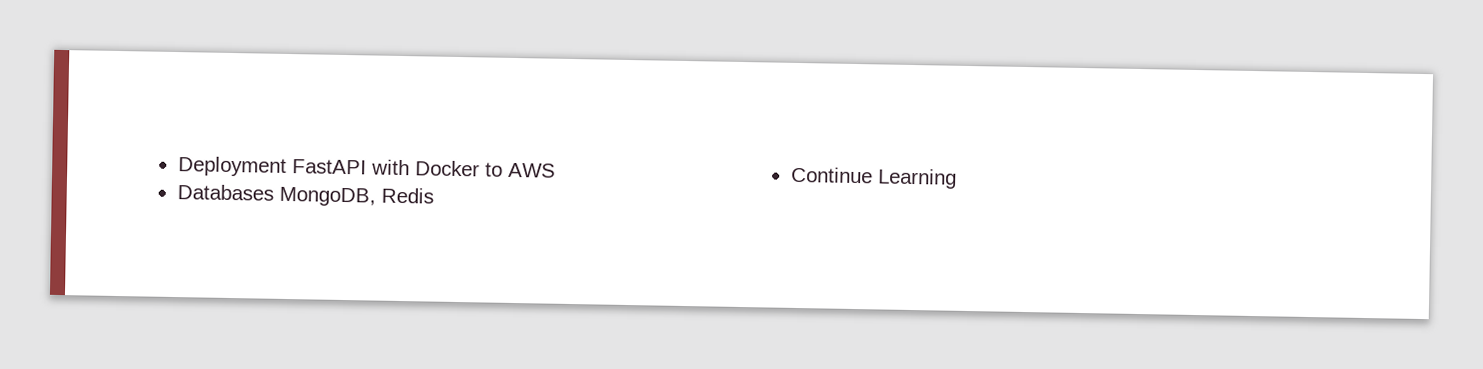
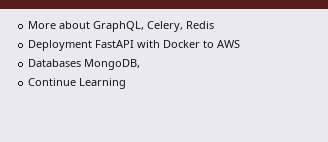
(177, 166) none -> [28,21,215,32] More about GraphQL, Celery, Redis //
[380,187,434,204] Redis -> (141, 64) none

